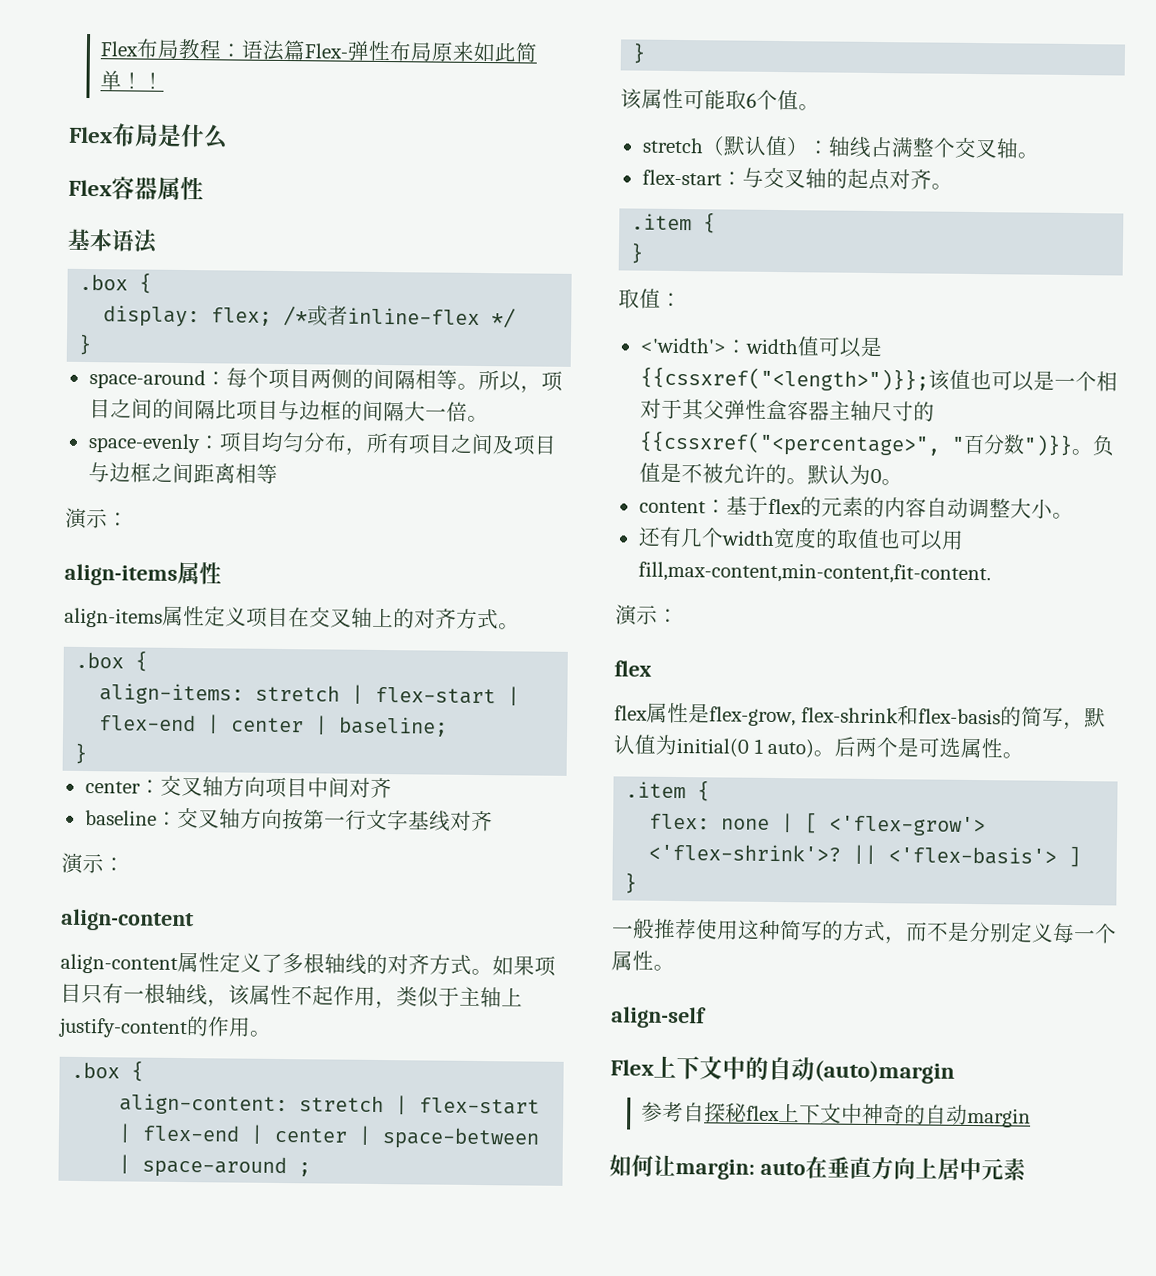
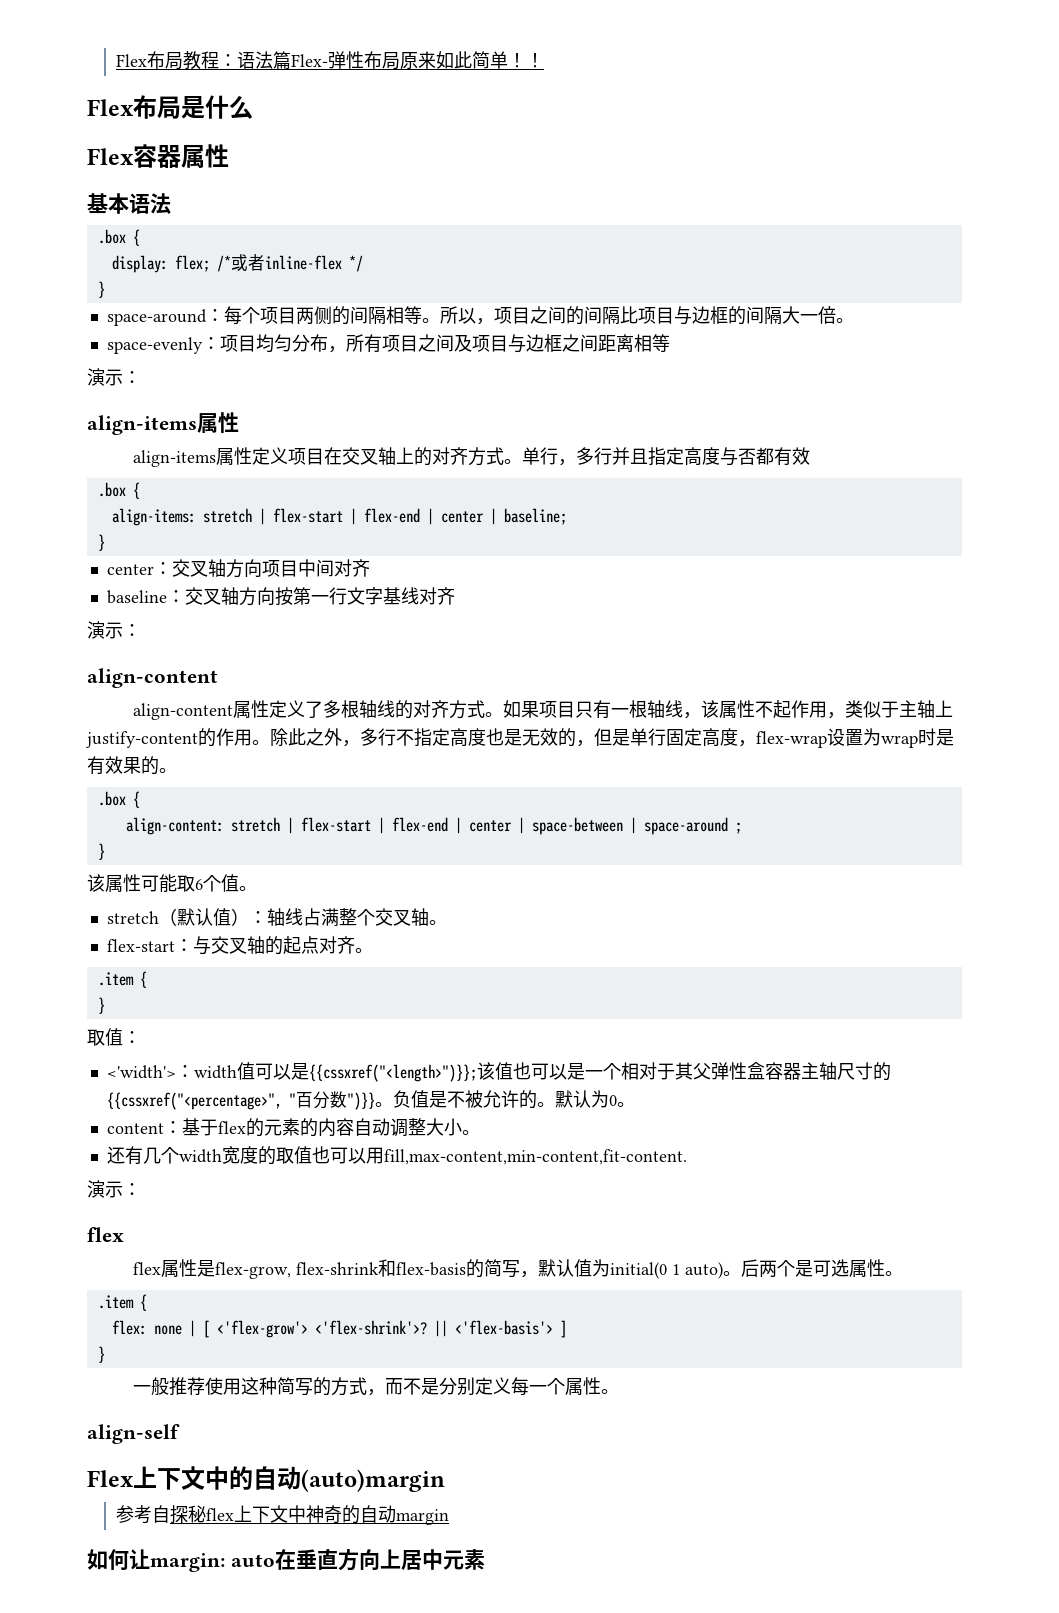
(520, 626) none -> [522,447,811,466] 单行，多行并且指定高度与否都有效
(272, 1033) none -> [270,728,954,748] [87,756,177,775] 除此之外，多行不指定高度也是无效的，但是单行固定高度，flex-wrap设置为wrap时是有效果的。

